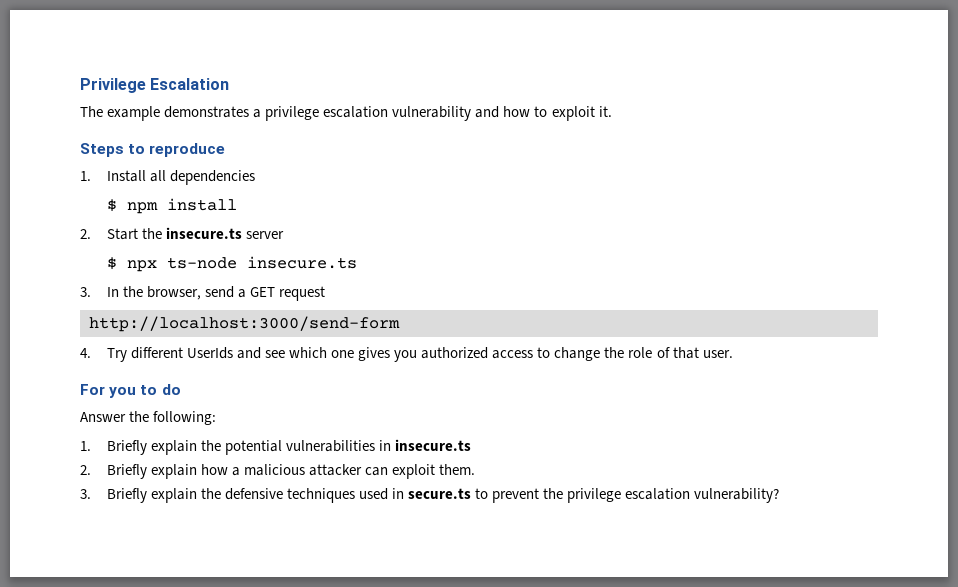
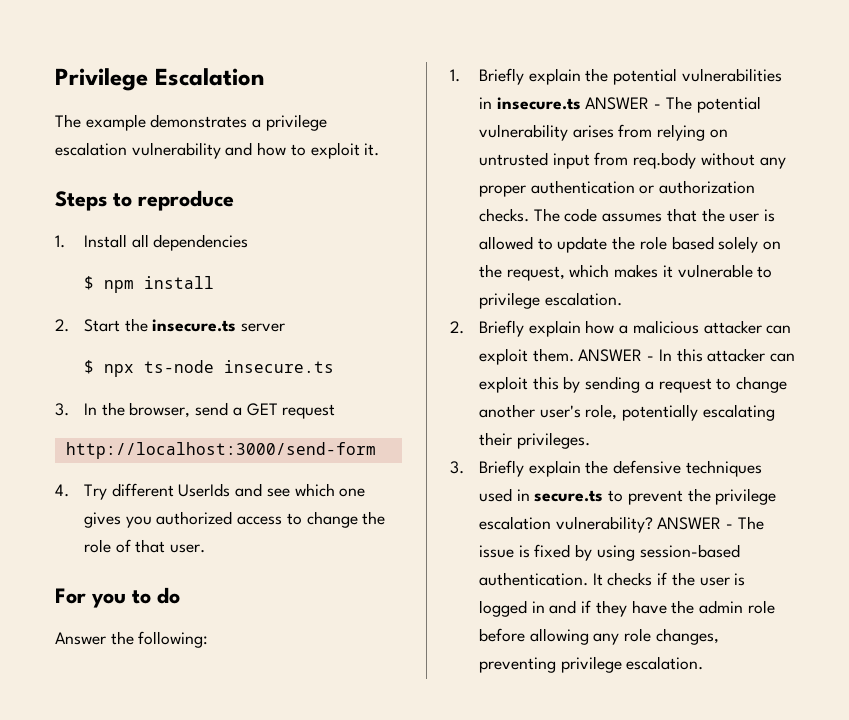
(472, 445) none -> [585,96,761,113] [478,124,728,141] [478,152,786,169] [478,180,756,197] [478,208,776,222] [478,236,782,253] [478,264,773,281] [478,292,622,309] ANSWER - The potential vulnerability arises from relying on untrusted input from req.body without any proper authentication or authorization checks. The code assumes that the user is allowed to update the role based solely on the request, which makes it vulnerable to privilege escalation.
(476, 469) none -> [578,348,796,362] [478,376,788,393] [478,404,775,421] [478,432,590,449] ANSWER - In this attacker can exploit this by sending a request to change another user's role, potentially escalating their privileges.
(780, 495) none -> [657,516,764,530] [478,544,740,561] [478,572,746,586] [478,600,775,617] [478,628,719,645] [478,656,704,673] ANSWER - The issue is fixed by using session-based authentication. It checks if the user is logged in and if they have the admin role before allowing any role changes, preventing privilege escalation.

